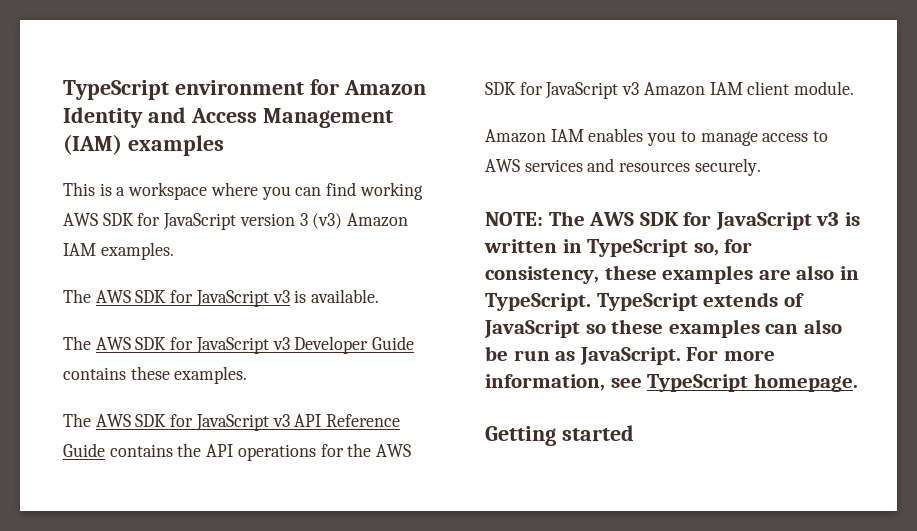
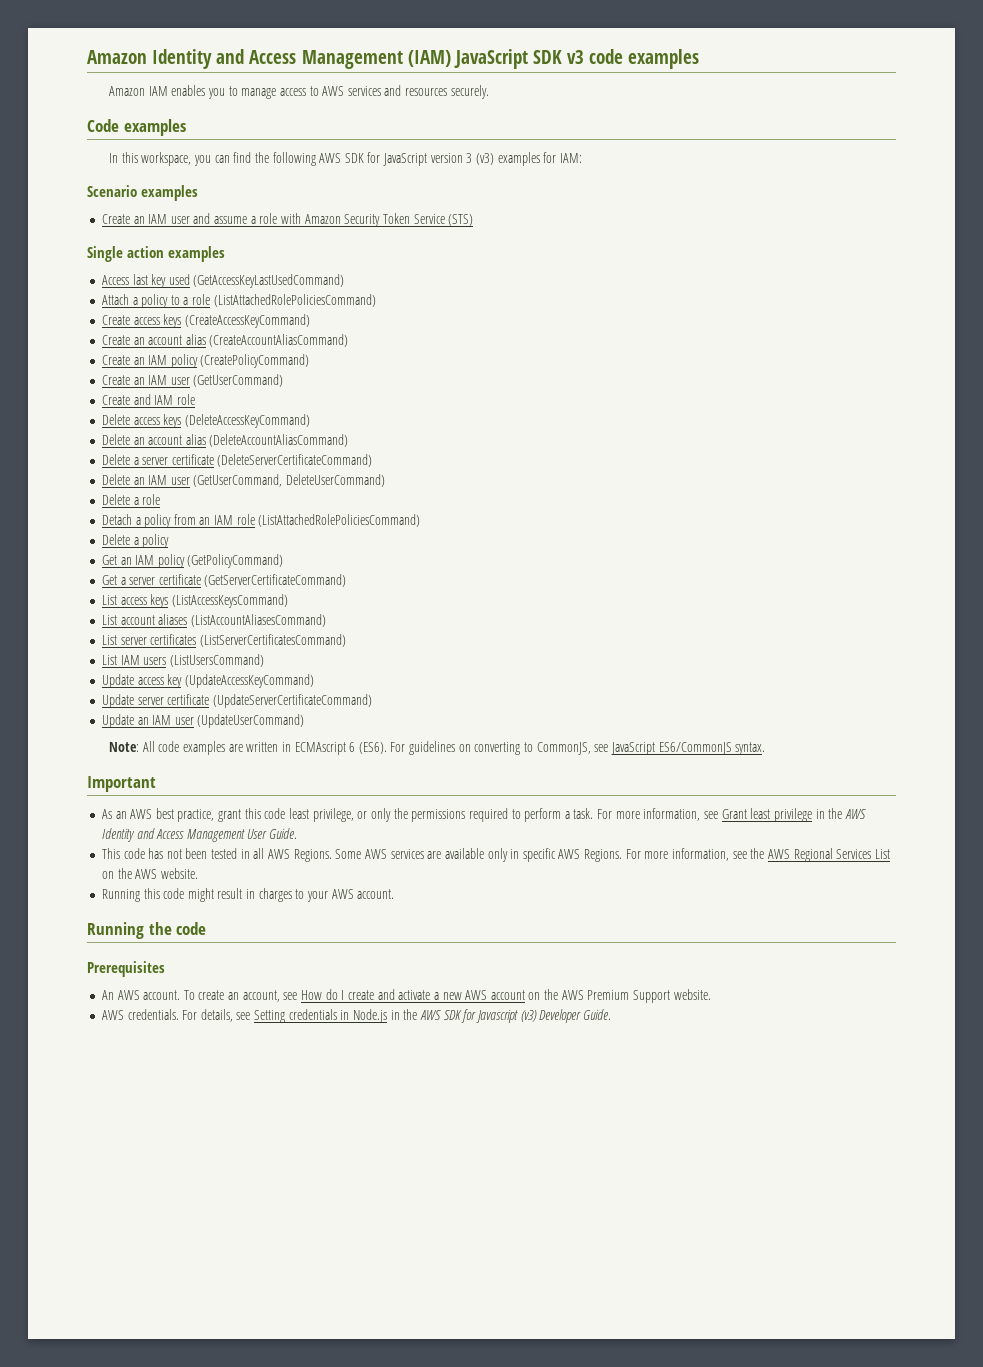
[63,79,339,100] TypeScript environment for -> (87, 57) none
[127,135,224,156] [63,182,423,200] [63,213,409,230] [63,242,174,260] [63,289,380,307] [63,336,415,354] [63,366,248,384] [63,413,401,431] [63,443,412,461] [485,81,855,99] examples // This is a workspace where you can find working AWS SDK for JavaScript version 3 (v3) Amazon IAM examples. // The AWS SDK for JavaScript v3 is available. // The AWS SDK for JavaScript v3 Developer Guide contains these examples. // The AWS SDK for JavaScript v3 API Reference Guide contains the API operations for the AWS SDK for JavaScript v3 Amazon IAM client module. -> [453,49,700,69] JavaScript SDK v3 code examples
[485,211,860,230] [484,239,753,257] [485,265,859,284] [485,292,804,311] [484,319,842,338] [485,346,775,365] [485,373,858,392] [485,425,634,446] NOTE: The AWS SDK for JavaScript v3 is written in TypeScript so, for consistency, these examples are also in TypeScript. TypeScript extends of JavaScript so these examples can also be run as JavaScript. For more information, see TypeScript homepage. // Getting started -> [87,119,186,136] [108,152,582,166] [87,185,199,201] [101,213,474,227] [87,246,226,262] [101,274,345,288] [101,294,376,308] [101,314,310,328] [101,334,349,347] [101,354,310,368] [101,374,284,387] [101,394,195,405] [101,414,310,428] [101,434,349,447] [101,454,373,467] [101,474,386,487] [101,494,161,505] [101,514,421,528] [101,534,170,548] [101,554,284,568] [101,574,347,587] [101,594,288,608] [101,614,326,627] [101,634,346,647] [101,654,264,667] [101,674,314,688] [101,694,372,708] [101,714,305,728] [108,741,766,755] [87,776,156,792] [101,808,866,822] [101,828,298,842] [101,848,890,862] [101,868,198,879] [101,888,395,902] [87,922,207,939] [87,961,165,977] [101,989,711,1003] [101,1009,611,1023] Code examples // In this workspace, you can find the following AWS SDK for JavaScript version 3 (v3) examples for IAM: // Scenario examples // Create an IAM user and assume a role with Amazon Security Token Service (STS) // Single action examples // Access last key used (GetAccessKeyLastUsedCommand) // Attach a policy to a role (ListAttachedRolePoliciesCommand) // Create access keys (CreateAccessKeyCommand) // Create an account alias (CreateAccountAliasCommand) // Create an IAM policy (CreatePolicyCommand) // Create an IAM user (GetUserCommand) // Create and IAM role // Delete access keys (DeleteAccessKeyCommand) // Delete an account alias (DeleteAccountAliasCommand) // Delete a server certificate (DeleteServerCertificateCommand) // Delete an IAM user (GetUserCommand, DeleteUserCommand) // Delete a role // Detach a policy from an IAM role (ListAttachedRolePoliciesCommand) // Delete a policy // Get an IAM policy (GetPolicyCommand) // Get a server certificate (GetServerCertificateCommand) // List access keys (ListAccessKeysCommand) // List account aliases (ListAccountAliasesCommand) // List server certificates (ListServerCertificatesCommand) // List IAM users (ListUsersCommand) // Update access key (UpdateAccessKeyCommand) // Update server certificate (UpdateServerCertificateCommand) // Update an IAM user (UpdateUserCommand) // Note: All code examples are written in ECMAscript 6 (ES6). For guidelines on converting to CommonJS, see JavaScript ES6/CommonJS syntax. // Important // As an AWS best practice, grant this code least privilege, or only the permissions required to perform a task. For more information, see Grant least privilege in the AWS Identity and Access Management User Guide. // This code has not been tested in all AWS Regions. Some AWS services are available only in specific AWS Regions. For more information, see the AWS Regional Services List on the AWS website. // Running this code might result in charges to your AWS account. // Running the code // Prerequisites // An AWS account. To create an account, see How do I create and activate a new AWS account on the AWS Premium Support website. // AWS credentials. For details, see Setting credentials in Node.js in the AWS SDK for Javascript (v3) Developer Guide.

